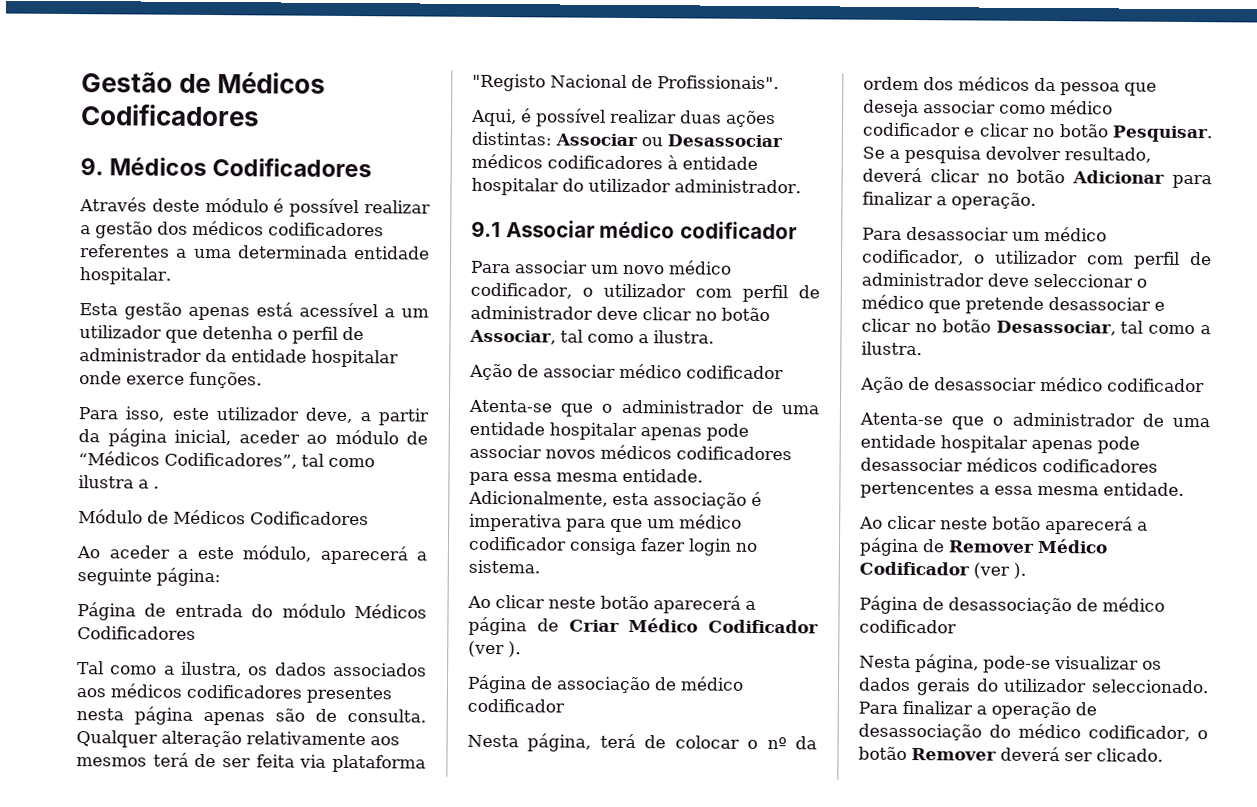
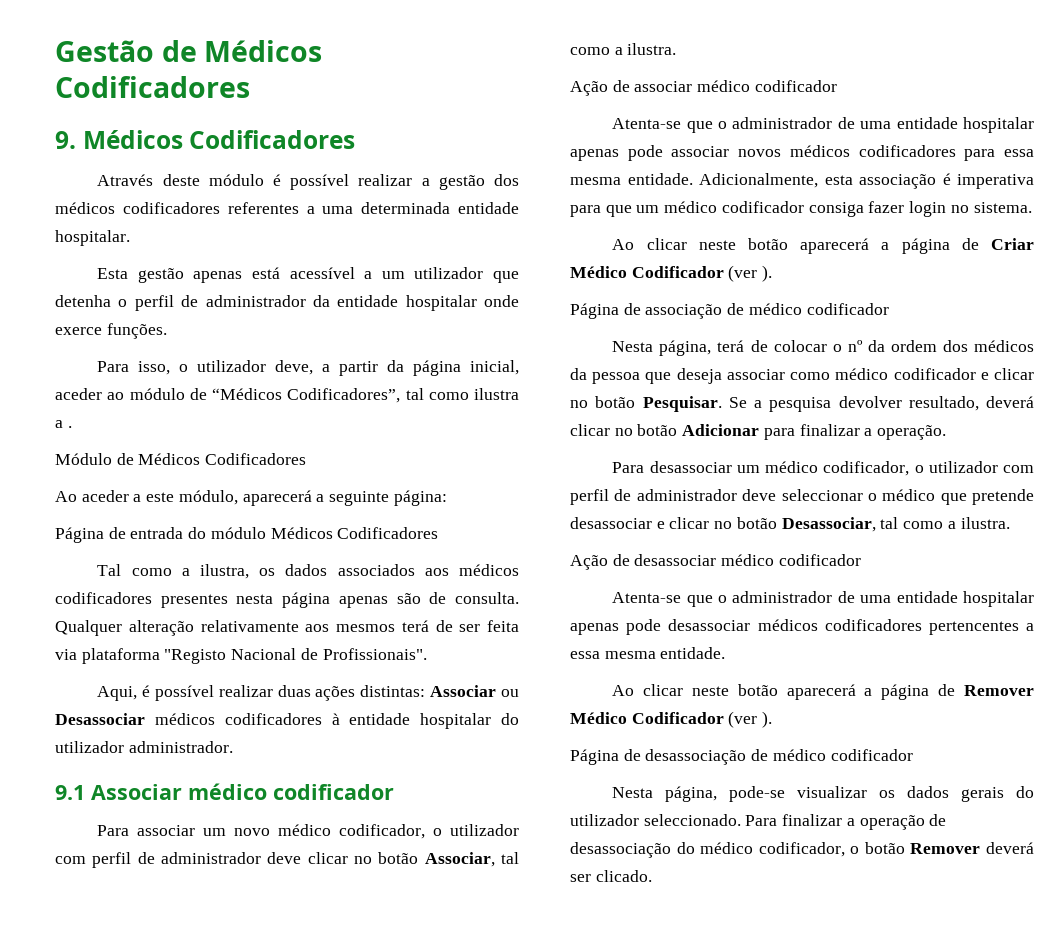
[171,407,209,420] este -> [179,364,189,372] o

